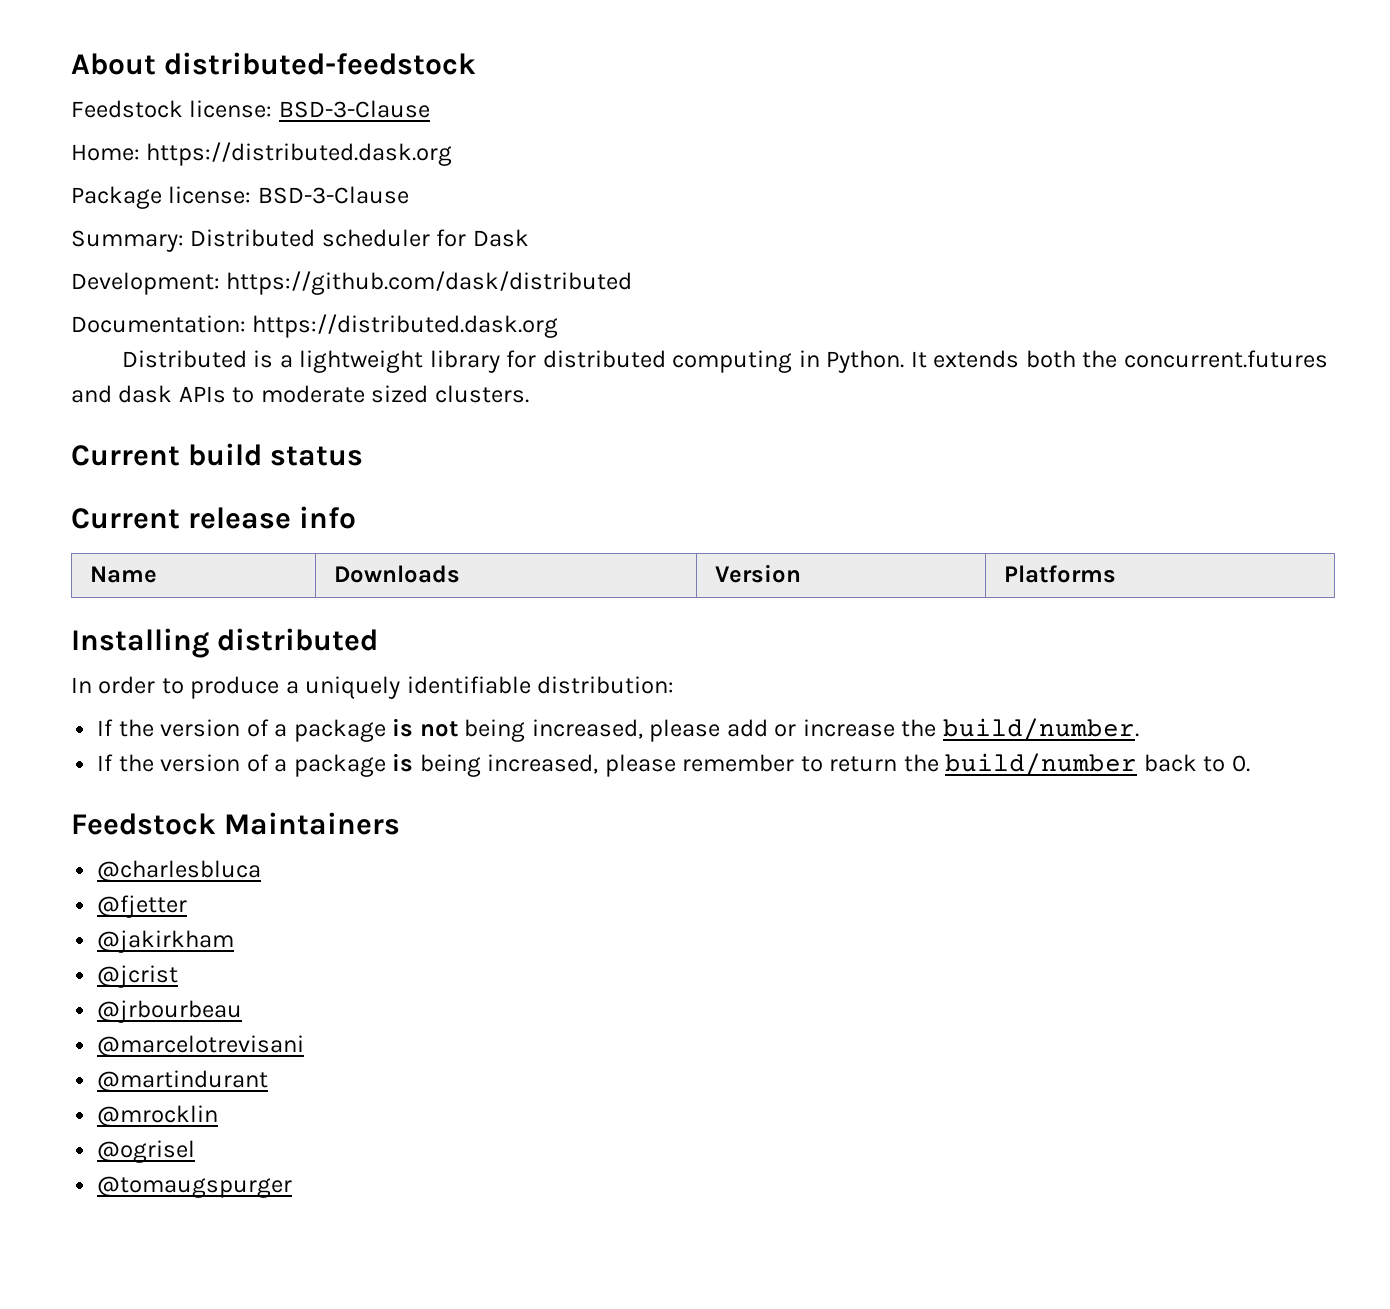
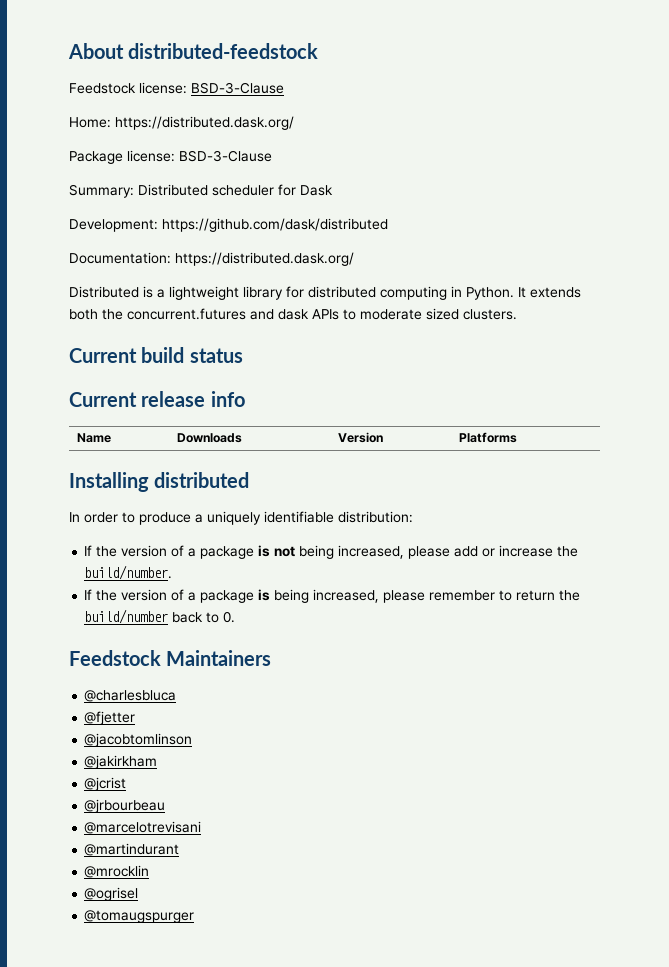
[146,142,453,166] https://distributed.dask.org -> [115,116,294,130] https://distributed.dask.org/
[252,314,559,338] https://distributed.dask.org -> [175,252,354,266] https://distributed.dask.org/
(188, 906) none -> [84,733,193,747] // @jacobtomlinson

